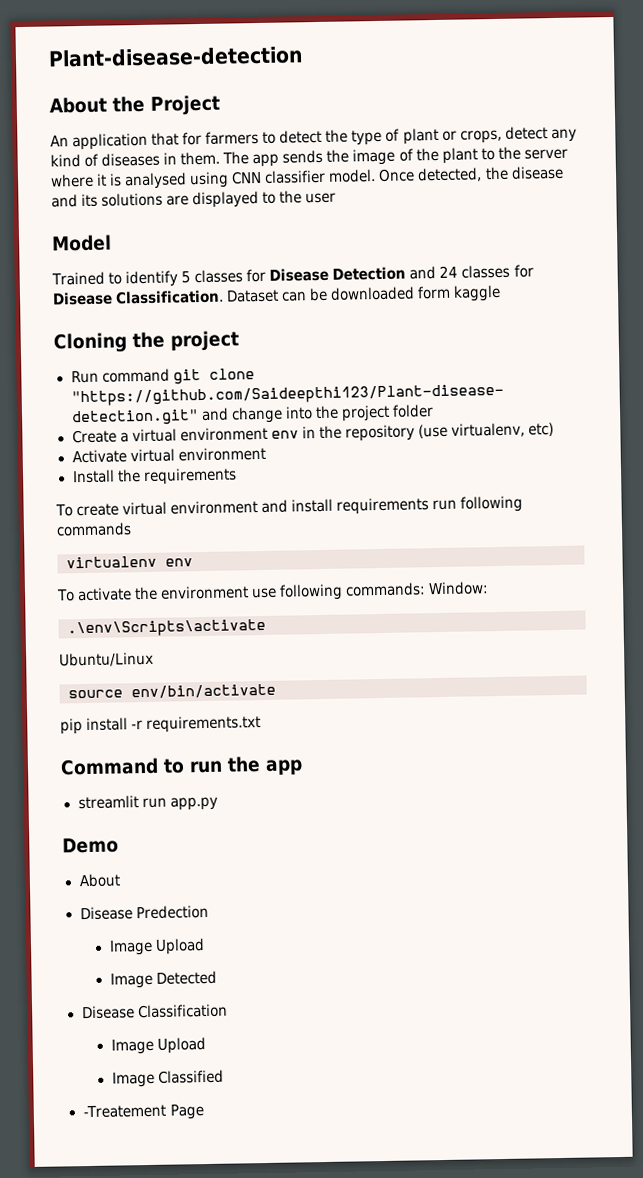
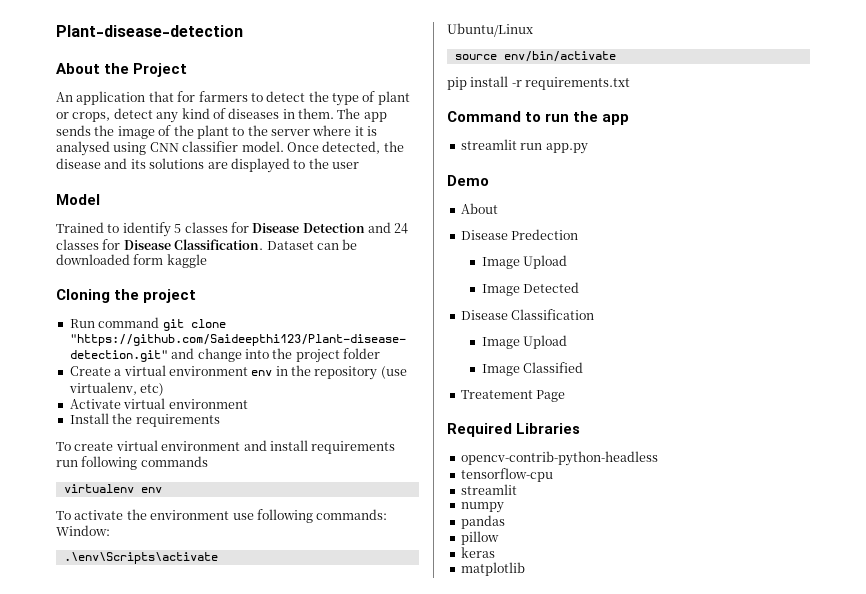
[82,1104,167,1119] -Treatement -> [460,390,533,399] Treatement
(204, 1112) none -> [447,423,581,437] [460,451,658,466] [460,468,553,482] [460,484,517,495] [460,502,504,513] [460,515,505,529] [460,531,499,545] [460,547,495,558] [460,562,525,576] // Required Libraries // opencv-contrib-python-headless // tensorflow-cpu // streamlit // numpy // pandas // pillow // keras // matplotlib

